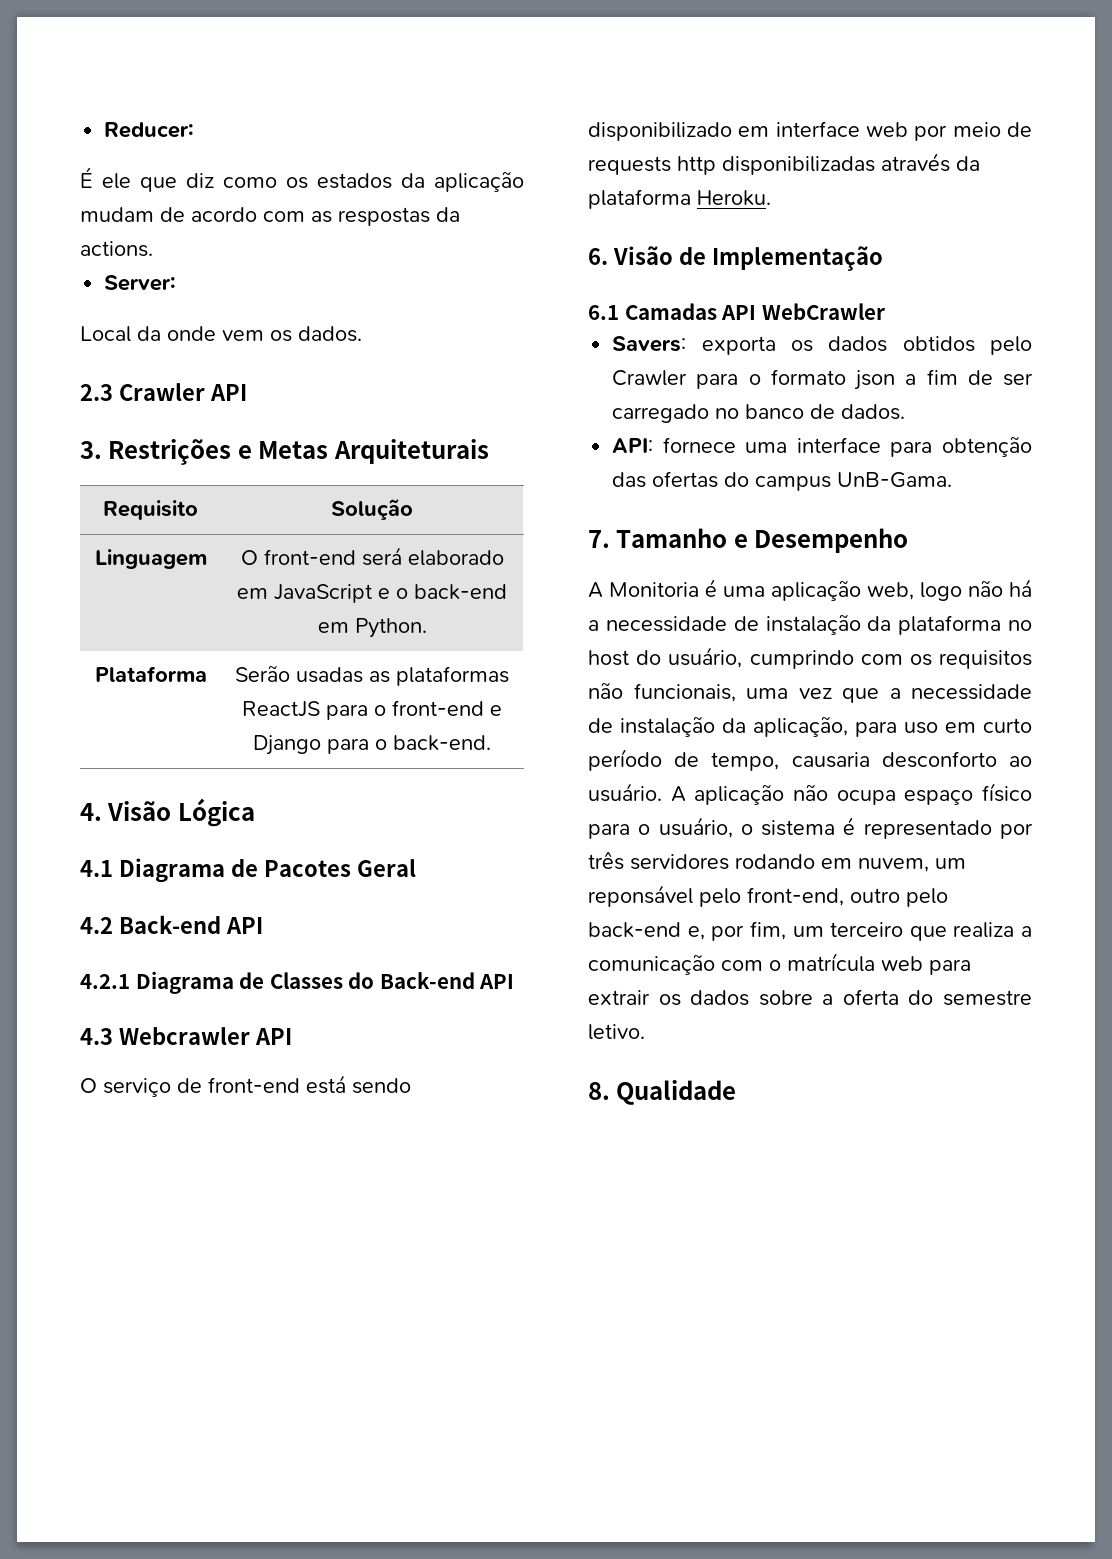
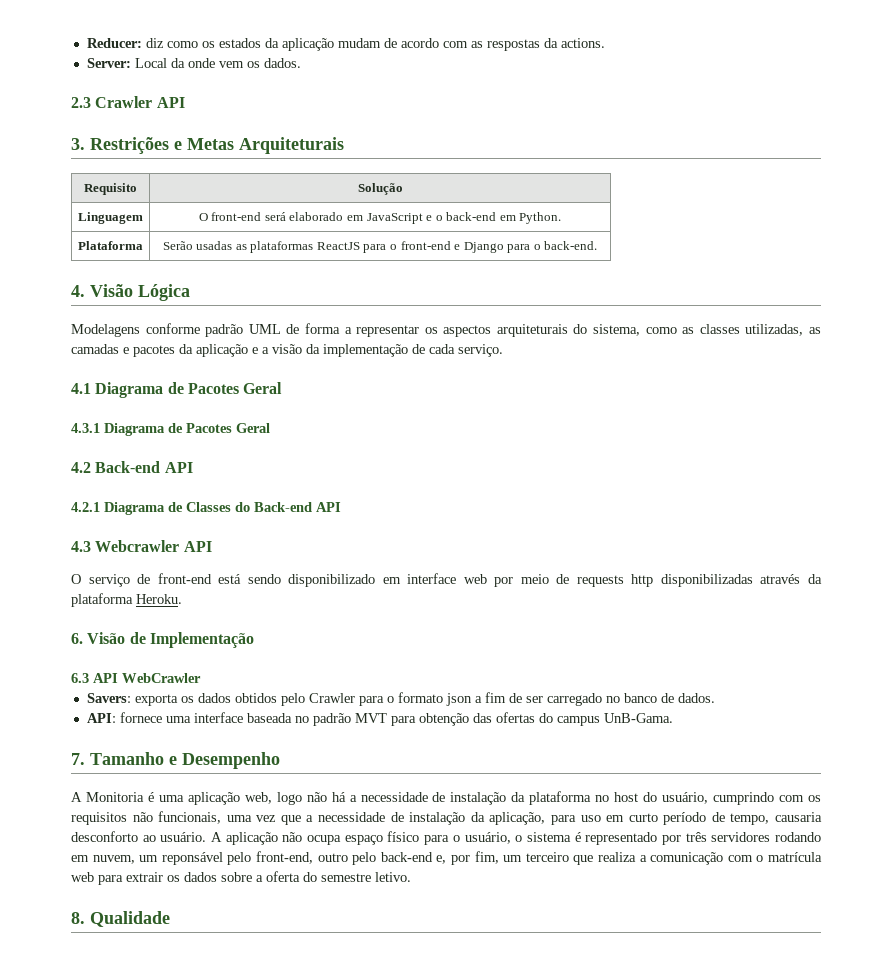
[80,167,177,192] // É ele que -> (142, 43) none
(177, 283) // -> (131, 63) none
(255, 812) none -> [71,323,822,337] [71,344,503,357] // Modelagens conforme padrão UML de forma a representar os aspectos arquiteturais do sistema, como as classes utilizadas, as camadas e pacotes da aplicação e a visão da implementação de cada serviço.
(416, 868) none -> [71,423,270,436] // 4.3.1 Diagrama de Pacotes Geral
[588,303,717,320] 6.1 Camadas -> [71,673,89,683] 6.3
(881, 445) none -> [246,713,387,726] baseada no padrão MVT

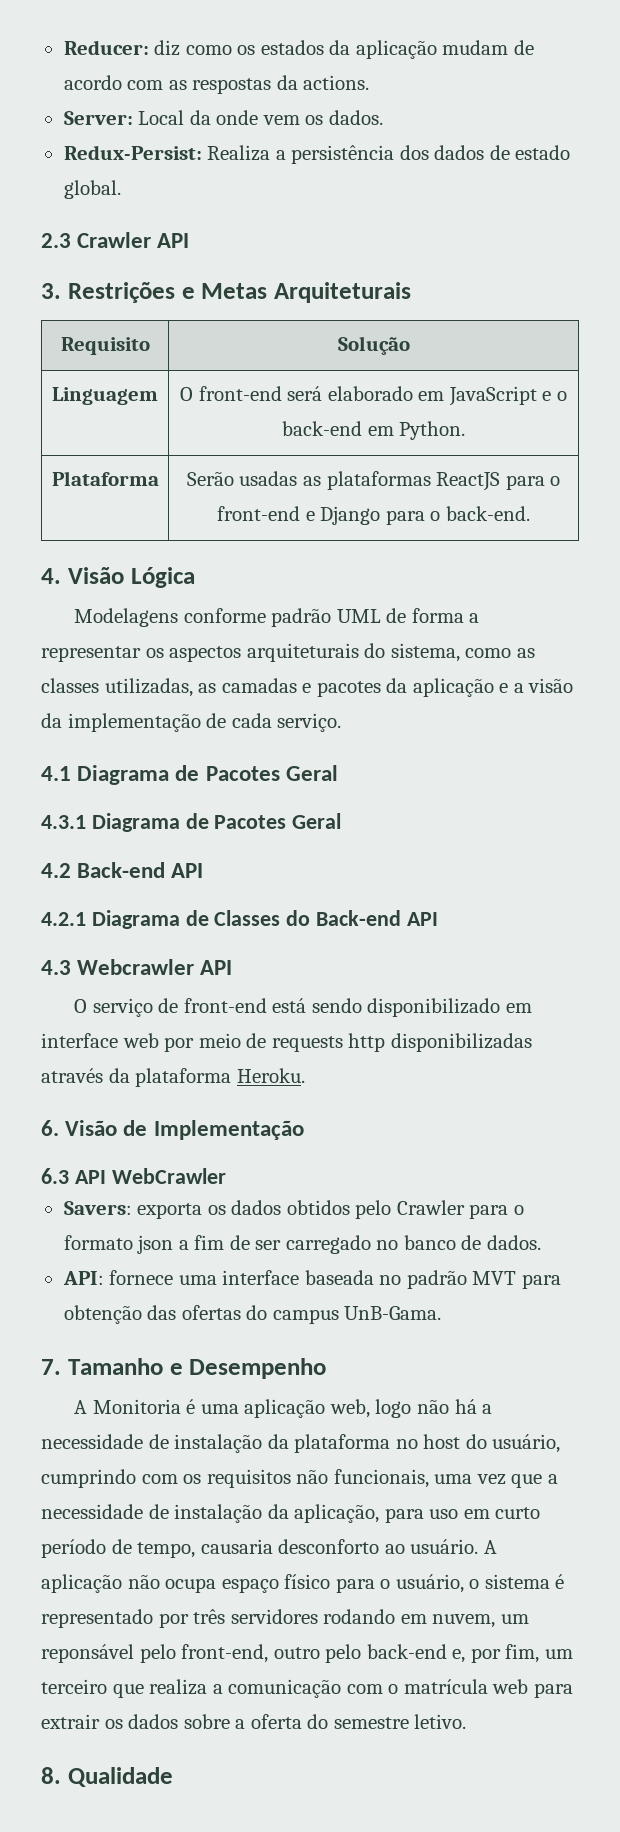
(301, 63) none -> [63,145,571,164] [63,180,121,199] // Redux-Persist: Realiza a persistência dos dados de estado global.

